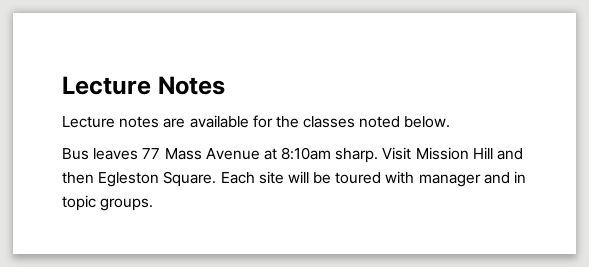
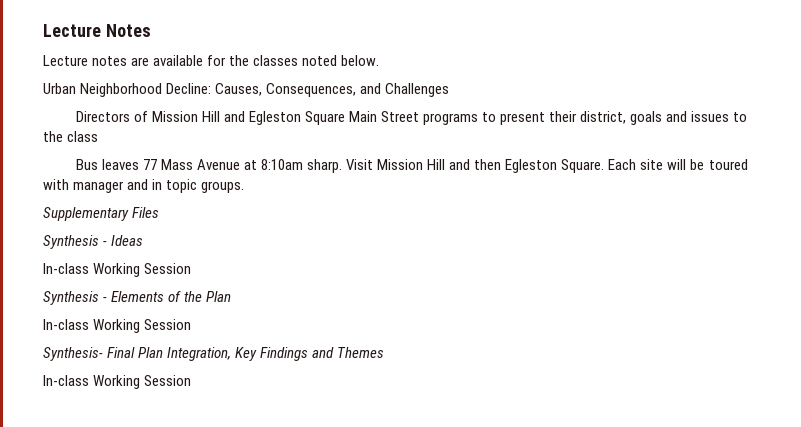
(451, 122) none -> [43,83,450,97] [75,111,748,125] [43,131,99,142] // Urban Neighborhood Decline: Causes, Consequences, and Challenges // Directors of Mission Hill and Egleston Square Main Street programs to present their district, goals and issues to the class
(154, 204) none -> [43,207,160,221] [43,235,144,249] [43,263,192,277] [43,291,232,305] [43,319,192,333] [43,347,385,361] [43,375,192,389] // Supplementary Files // Synthesis - Ideas // In-class Working Session // Synthesis - Elements of the Plan // In-class Working Session // Synthesis- Final Plan Integration, Key Findings and Themes // In-class Working Session

